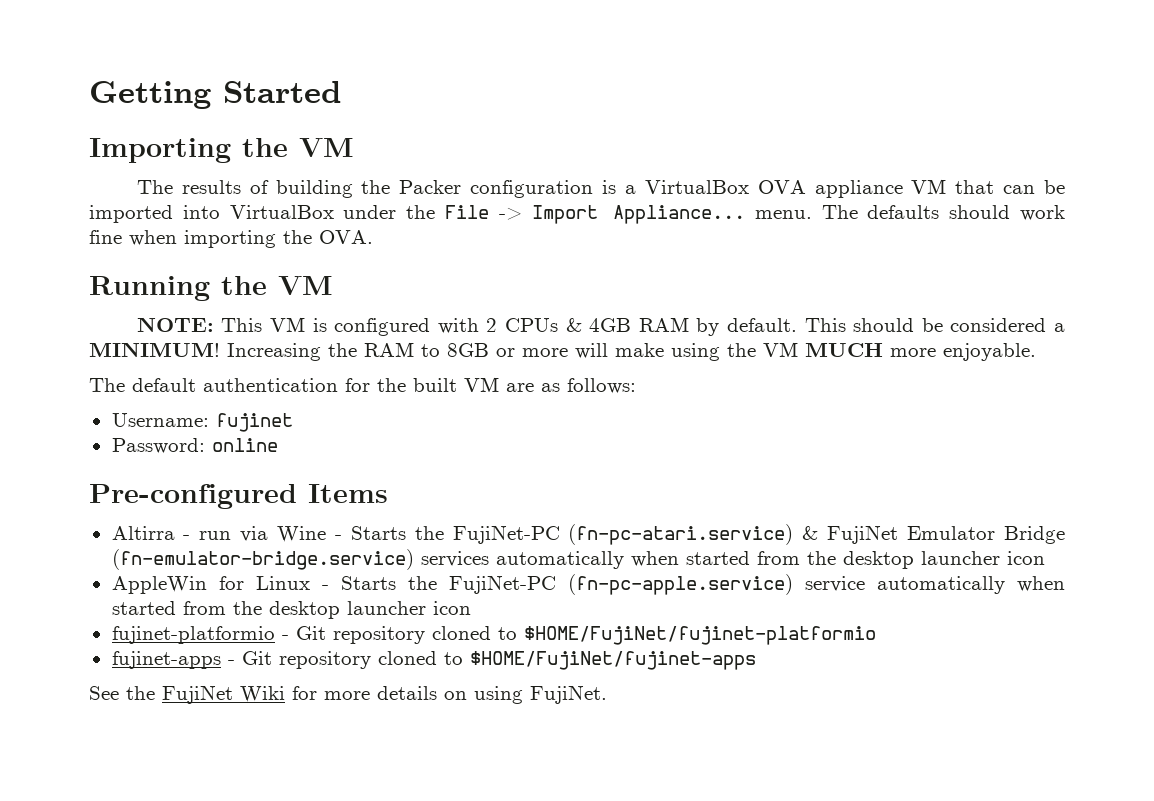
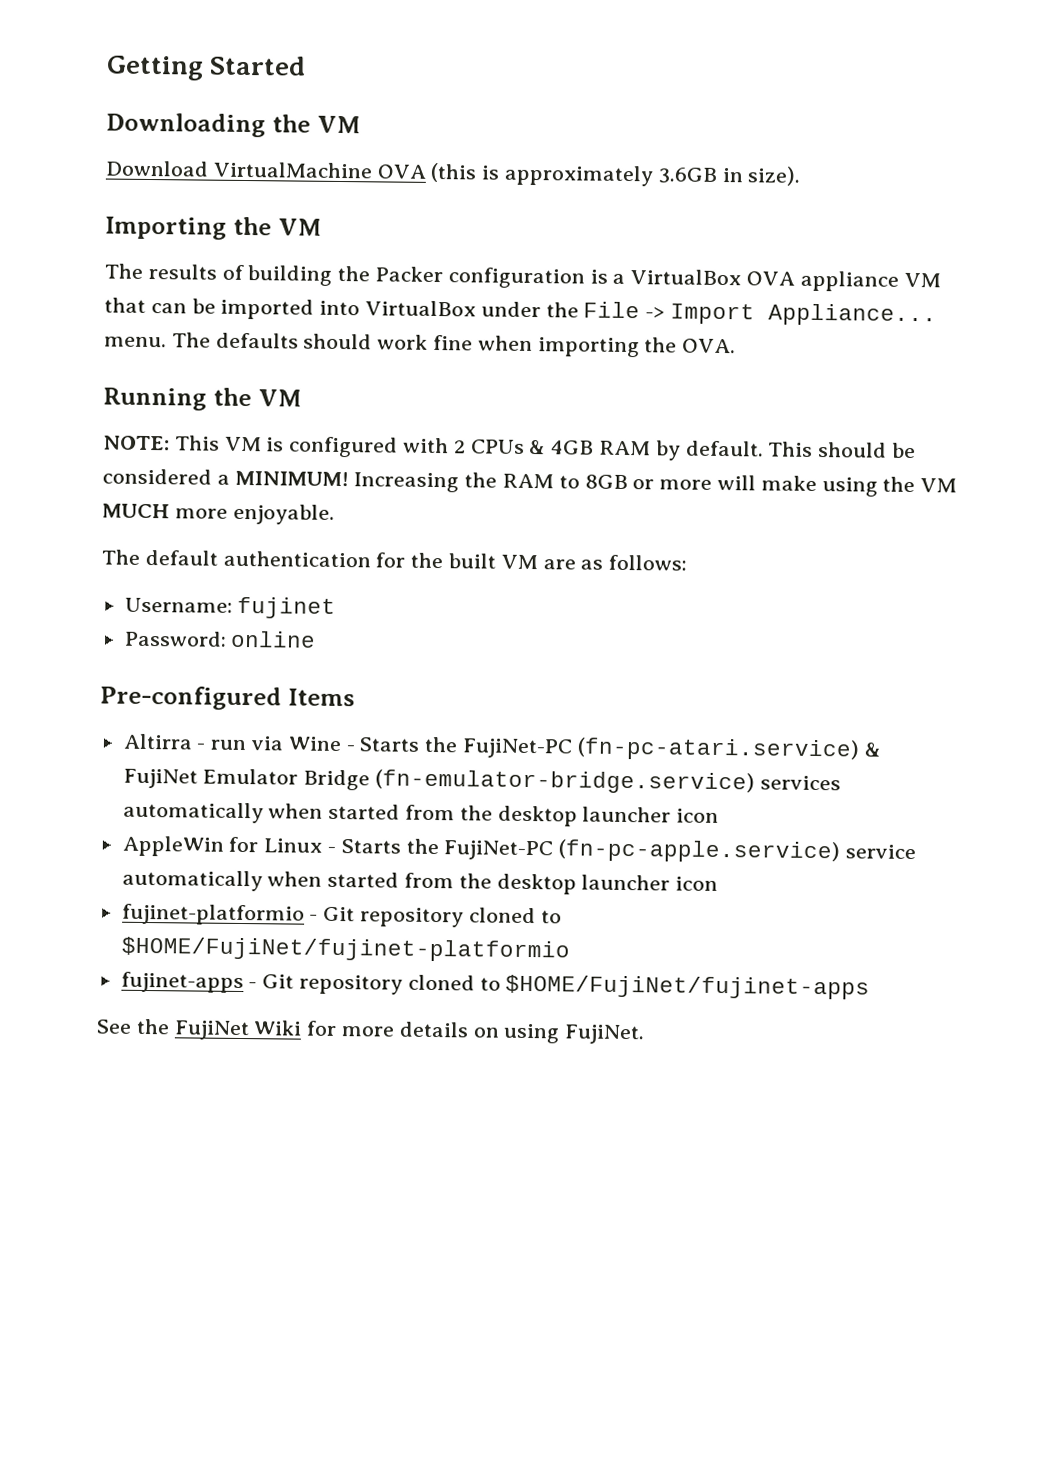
(341, 92) none -> [106,112,361,138] [105,160,802,187] // Downloading the VM // Download VirtualMachine OVA (this is approximately 3.6GB in size).

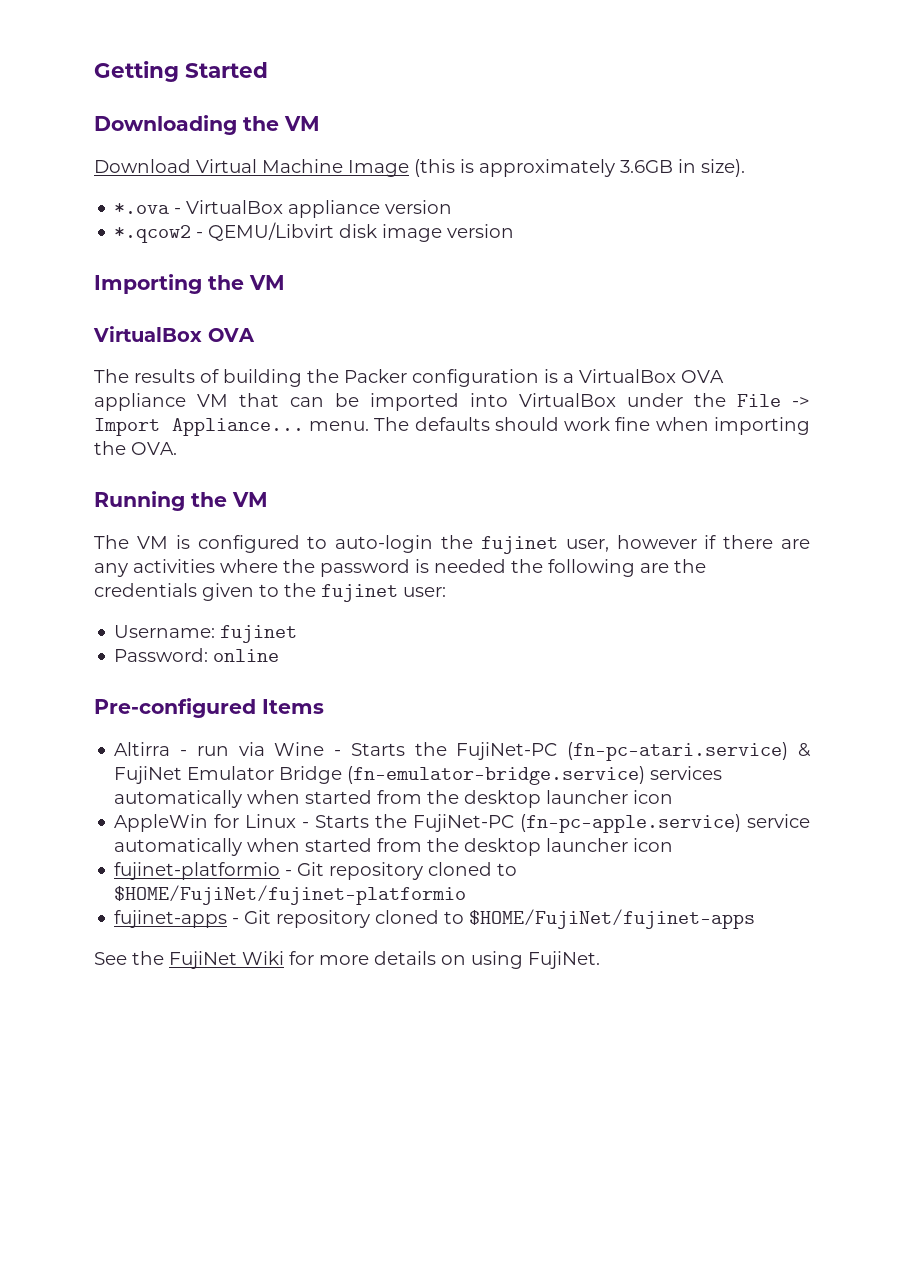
[212,161,427,179] VirtualMachine OVA -> [196,159,409,177] Virtual Machine Image
(802, 176) none -> [114,200,453,218] [114,222,515,243] // *.ova - VirtualBox appliance version // *.qcow2 - QEMU/Libvirt disk image version
(322, 227) none -> [93,326,255,342] // VirtualBox OVA
[103,435,220,451] NOTE: This -> [94,535,129,549] The
[403,437,917,461] [102,468,958,497] [102,503,335,525] [101,549,688,571] with 2 CPUs & 4GB RAM by default. This should be considered a MINIMUM! Increasing the RAM to 8GB or more will make using the VM MUCH more enjoyable. // The default authentication for the built VM are as follows: -> [307,535,811,554] [94,559,706,577] [94,583,446,602] to auto-login the fujinet user, however if there are any activities where the password is needed the following are the credentials given to the fujinet user:

